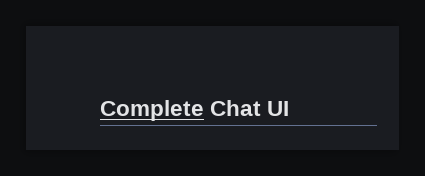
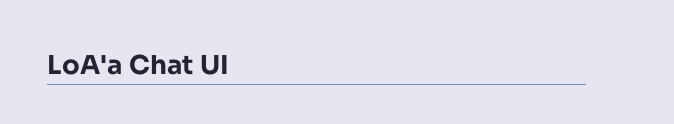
[100,100,204,121] Complete -> [47,55,122,75] LoA'a

